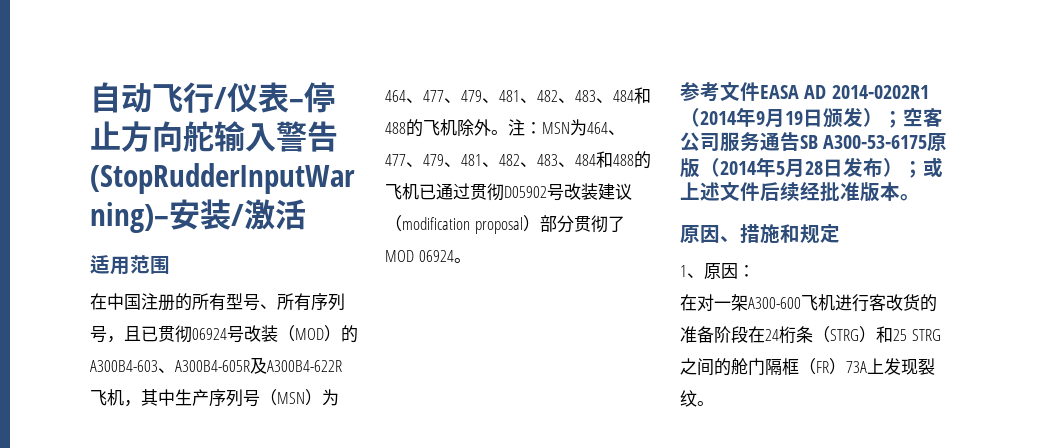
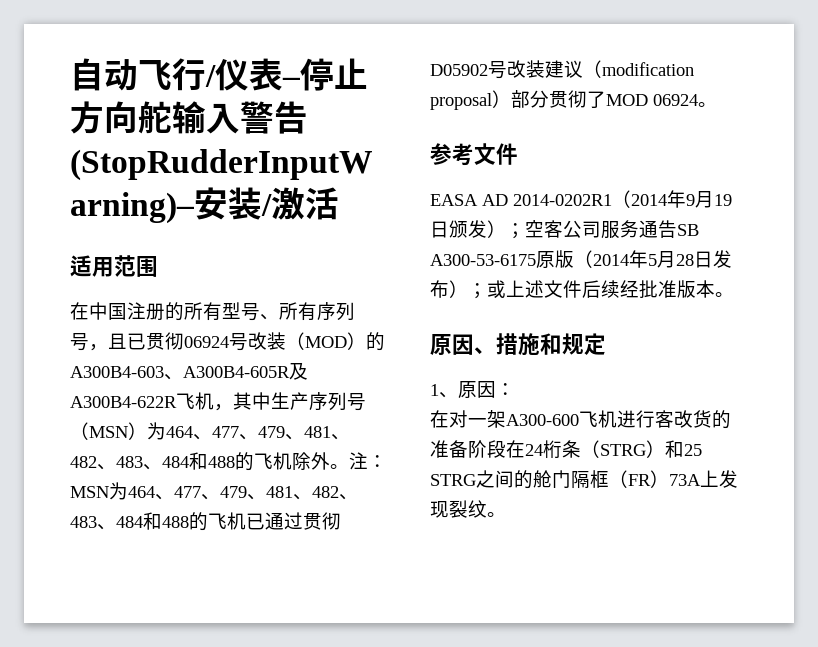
(760, 91) none -> (518, 154) //

